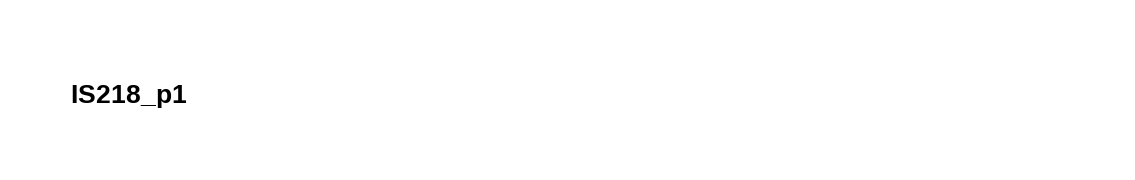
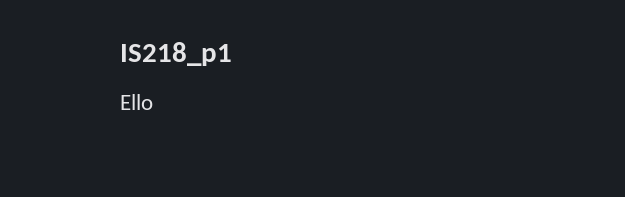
(187, 96) none -> [120,94,153,110] // Ello

